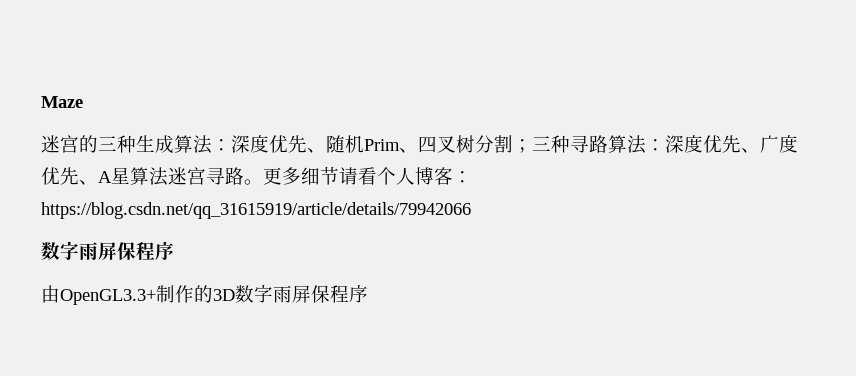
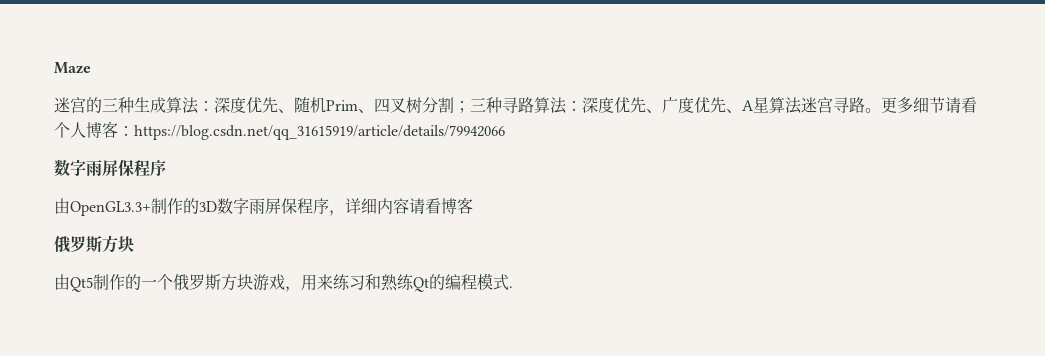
(368, 294) none -> [329,197,473,216] [54,235,134,253] [54,273,513,292] ，详细内容请看博客 // 俄罗斯方块 // 由Qt5制作的一个俄罗斯方块游戏，用来练习和熟练Qt的编程模式.

